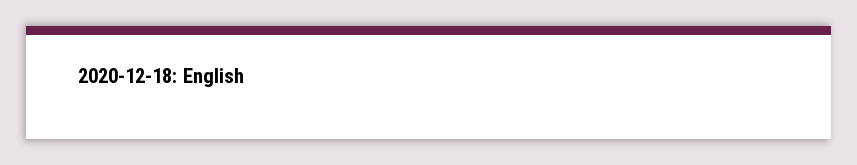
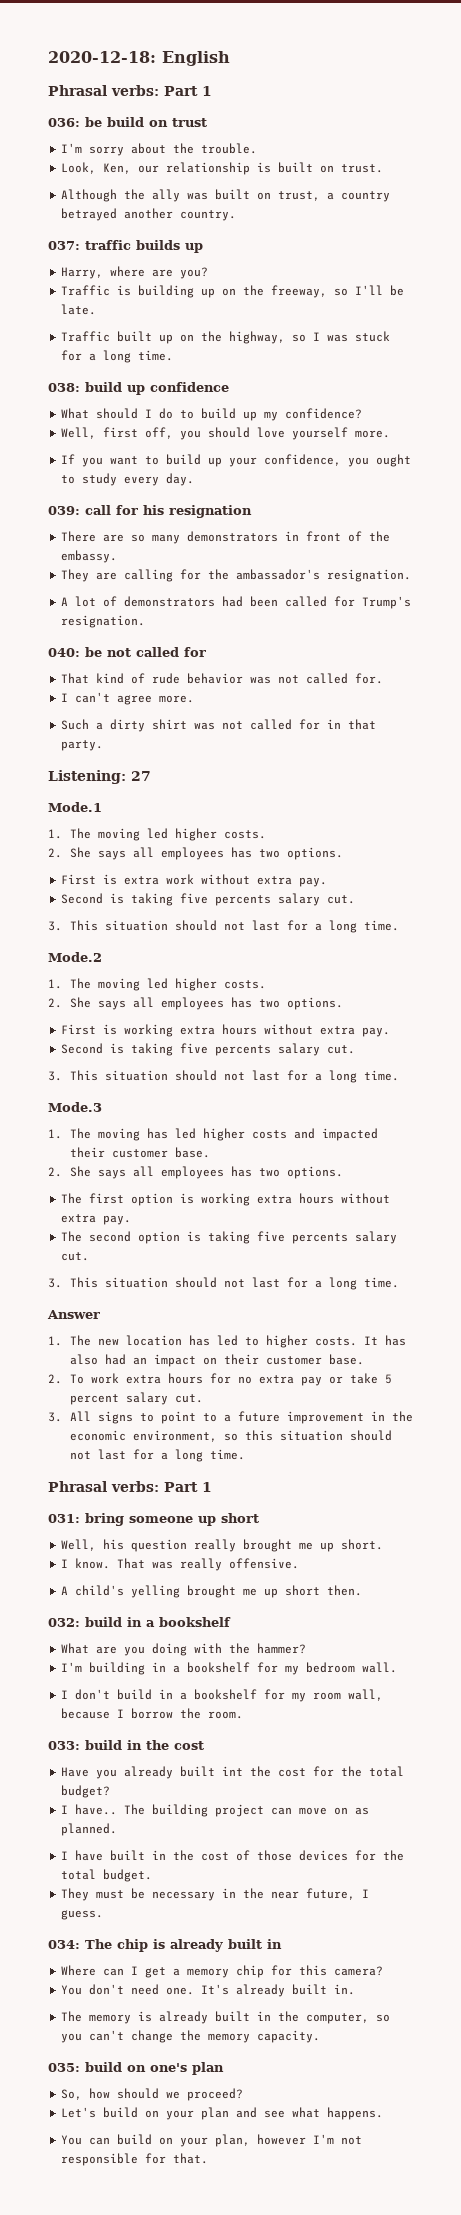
(244, 77) none -> [48,85,212,96] [48,117,207,127] [61,143,258,156] [61,162,384,175] [61,189,391,202] [61,208,237,221] [48,240,203,253] [61,266,209,279] [61,285,405,298] [61,304,97,315] [61,331,391,344] [61,350,174,363] [48,382,229,395] [61,408,363,421] [61,427,391,440] [61,454,412,467] [61,473,195,486] [48,505,252,518] [61,531,391,544] [61,550,118,563] [61,569,412,582] [61,596,412,609] [61,615,146,628] [48,647,206,657] [61,673,384,684] [61,692,195,705] [61,719,377,732] [61,740,104,751] [48,770,151,784] [48,802,102,812] [48,828,266,841] [48,847,343,860] [61,874,328,887] [61,893,356,906] [48,920,399,933] [48,952,102,962] [48,978,266,991] [48,997,343,1010] [61,1024,391,1037] [61,1043,356,1056] [48,1070,399,1083] [48,1102,102,1112] [48,1128,378,1141] [69,1147,210,1158] [48,1166,343,1179] [61,1193,391,1206] [61,1214,132,1225] [61,1231,398,1244] [61,1252,90,1261] [48,1277,399,1290] [47,1310,100,1319] [48,1335,406,1348] [69,1354,364,1367] [48,1373,392,1386] [69,1392,203,1405] [48,1411,413,1424] [69,1430,392,1442] [69,1449,245,1462] [48,1481,212,1492] [48,1513,259,1526] [61,1539,384,1552] [61,1558,300,1571] [61,1585,363,1598] [48,1617,231,1627] [61,1643,307,1656] [61,1662,398,1675] [61,1689,384,1702] [61,1708,244,1719] [48,1740,204,1750] [61,1766,405,1779] [61,1785,111,1798] [61,1804,370,1817] [61,1823,118,1836] [61,1850,405,1861] [61,1869,153,1882] [61,1888,370,1901] [61,1910,104,1920] [48,1939,282,1952] [61,1965,384,1978] [61,1984,356,1997] [61,2011,391,2024] [61,2030,321,2043] [48,2062,224,2075] [61,2088,244,2101] [61,2107,384,2120] [61,2134,363,2147] [61,2153,209,2166] // Phrasal verbs: Part 1 // 036: be build on trust // I'm sorry about the trouble. // Look, Ken, our relationship is built on trust. // Although the ally was built on trust, a country betrayed another country. // 037: traffic builds up // Harry, where are you? // Traffic is building up on the freeway, so I'll be late. // Traffic built up on the highway, so I was stuck for a long time. // 038: build up confidence // What should I do to build up my confidence? // Well, first off, you should love yourself more. // If you want to build up your confidence, you ought to study every day. // 039: call for his resignation // There are so many demonstrators in front of the embassy. // They are calling for the ambassador's resignation. // A lot of demonstrators had been called for Trump's resignation. // 040: be not called for // That kind of rude behavior was not called for. // I can't agree more. // Such a dirty shirt was not called for in that party. // Listening: 27 // Mode.1 // 1. The moving led higher costs. // 2. She says all employees has two options. // First is extra work without extra pay. // Second is taking five percents salary cut. // 3. This situation should not last for a long time. // Mode.2 // 1. The moving led higher costs. // 2. She says all employees has two options. // First is working extra hours without extra pay. // Second is taking five percents salary cut. // 3. This situation should not last for a long time. // Mode.3 // 1. The moving has led higher costs and impacted their customer base. // 2. She says all employees has two options. // The first option is working extra hours without extra pay. // The second option is taking five percents salary cut. // 3. This situation should not last for a long time. // Answer // 1. The new location has led to higher costs. It has also had an impact on their customer base. // 2. To work extra hours for no extra pay or take 5 percent salary cut. // 3. All signs to point to a future improvement in the economic environment, so this situation should not last for a long time. // Phrasal verbs: Part 1 // 031: bring someone up short // Well, his question really brought me up short. // I know. That was really offensive. // A child's yelling brought me up short then. // 032: build in a bookshelf // What are you doing with the hammer? // I'm building in a bookshelf for my bedroom wall. // I don't build in a bookshelf for my room wall, because I borrow the room. // 033: build in the cost // Have you already built int the cost for the total budget? // I have.. The building project can move on as planned. // I have built in the cost of those devices for the total budget. // They must be necessary in the near future, I guess. // 034: The chip is already built in // Where can I get a memory chip for this camera? // You don't need one. It's already built in. // The memory is already built in the computer, so you can't change the memory capacity. // 035: build on one's plan // So, how should we proceed? // Let's build on your plan and see what happens. // You can build on your plan, however I'm not responsible for that.

